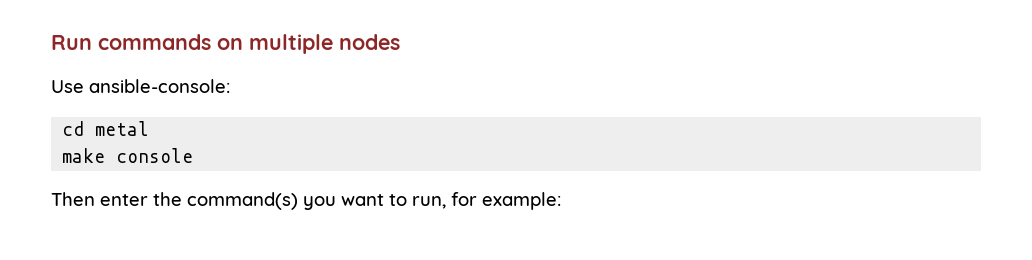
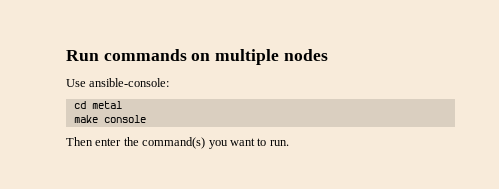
[412,192,561,210] run, for example: -> [269,140,289,146] run.

